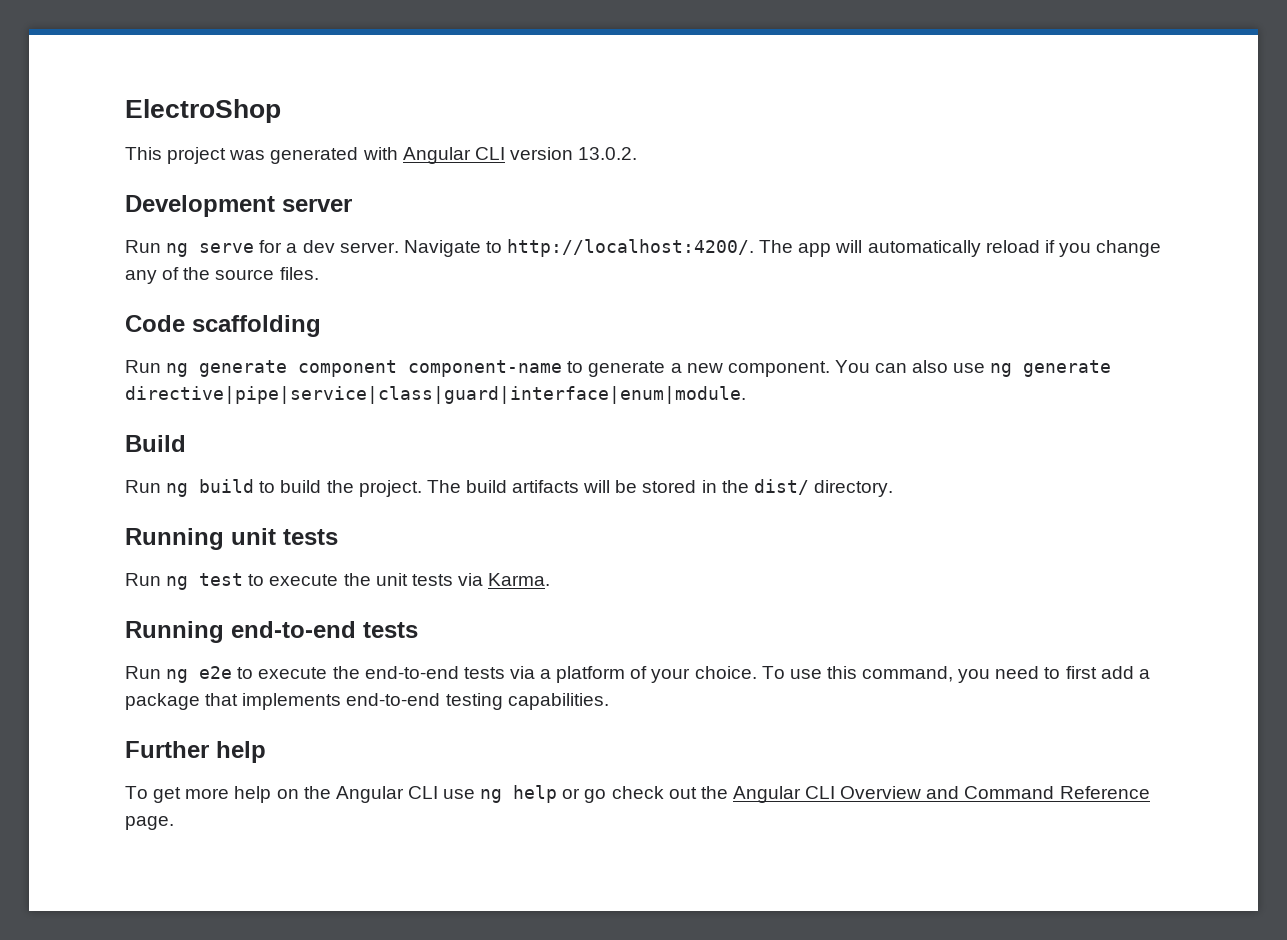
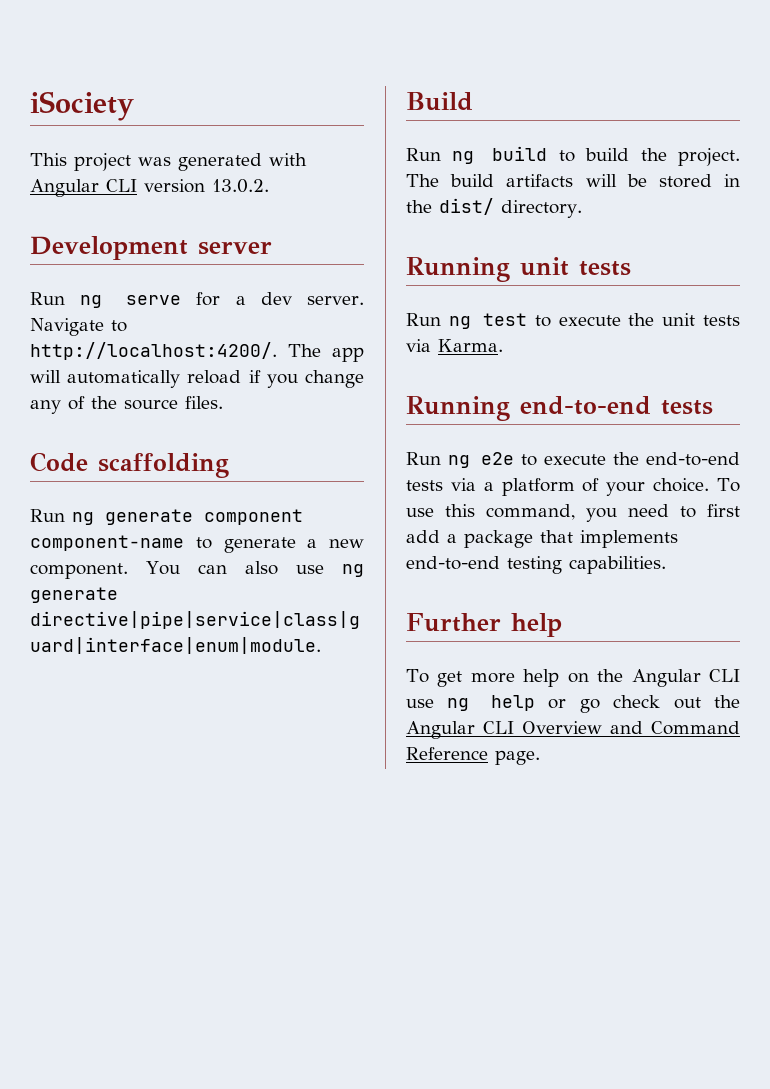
[125,99,281,123] ElectroShop -> [30,91,134,121] iSociety

